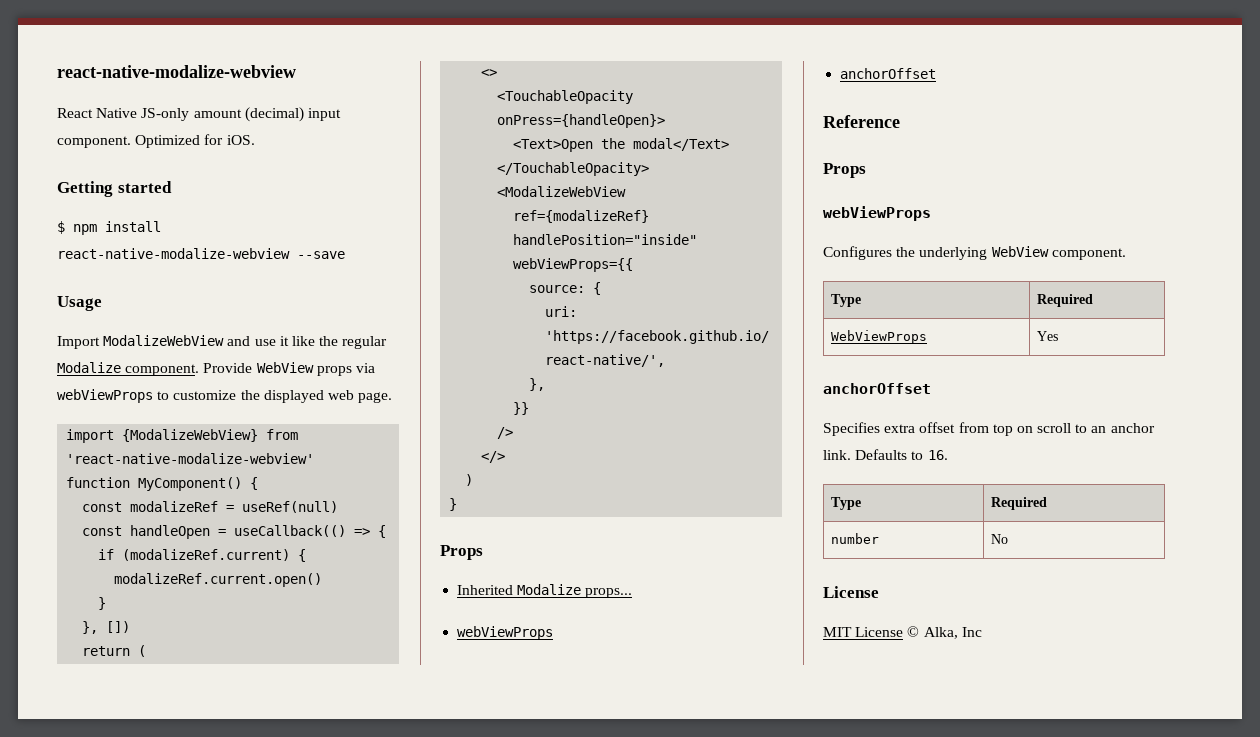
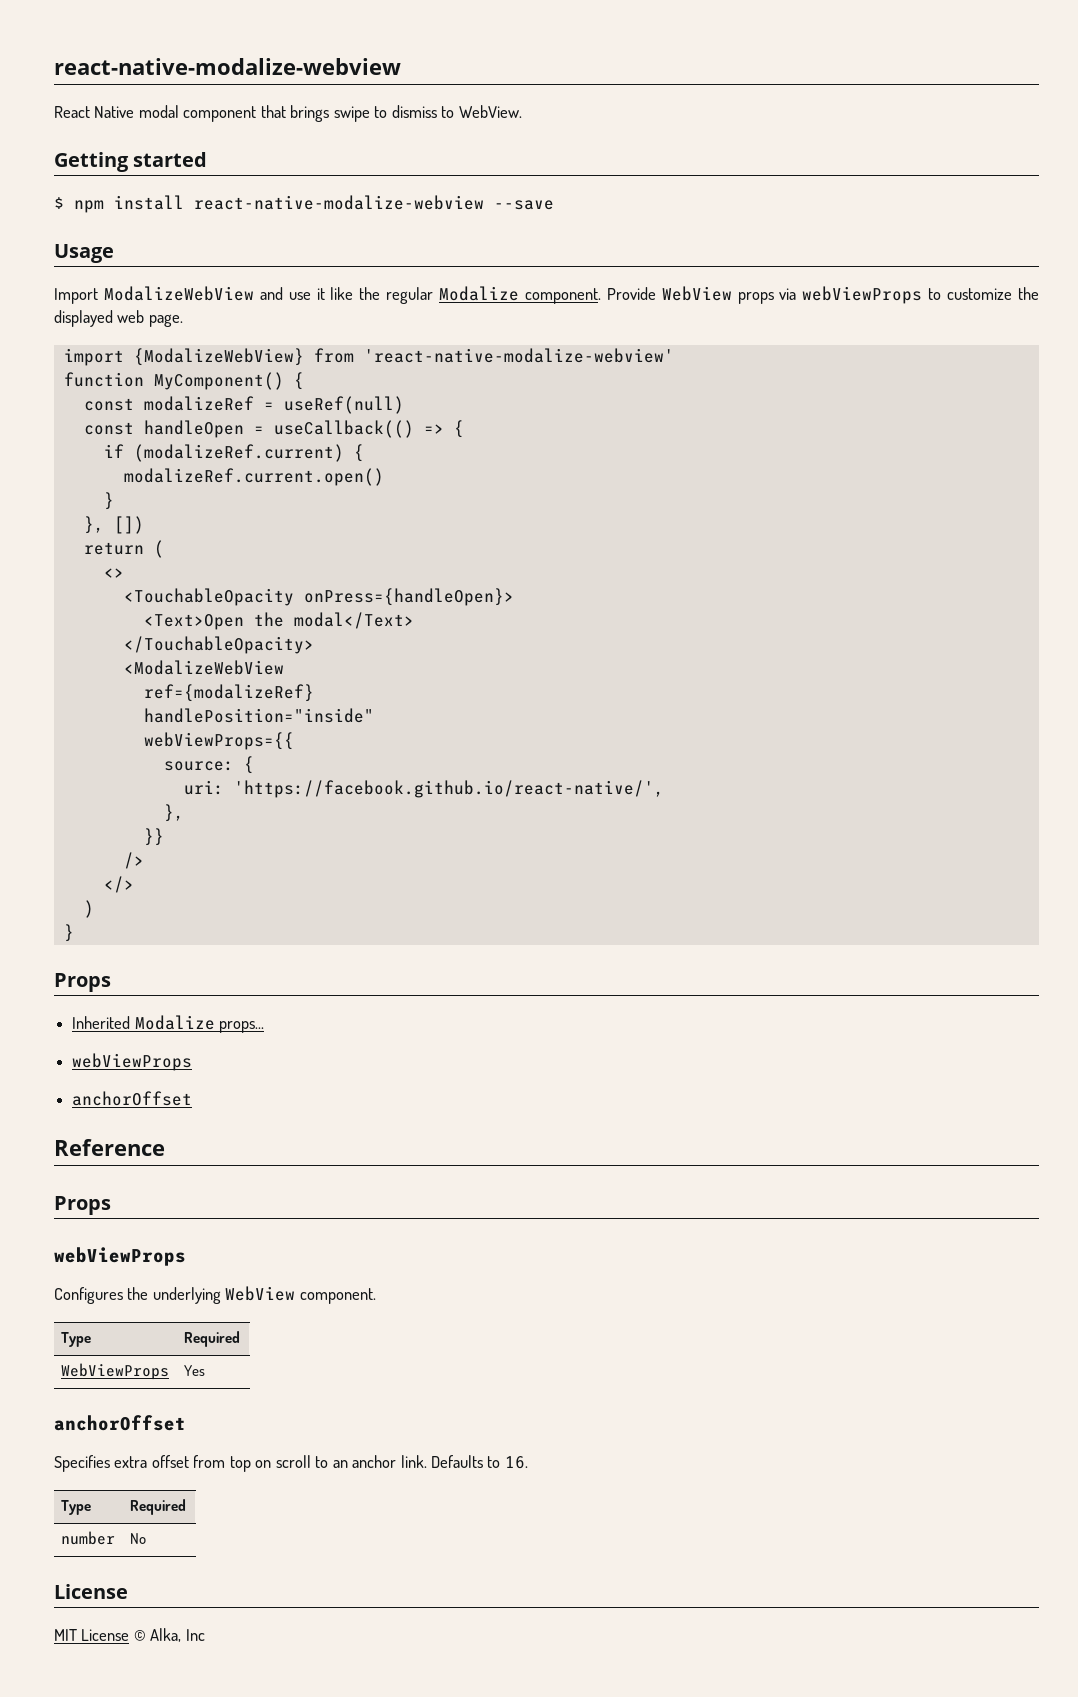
[141,107,341,122] [57,134,255,148] JS-only amount (decimal) input component. Optimized for iOS. -> [138,105,522,122] modal component that brings swipe to dismiss to WebView.

